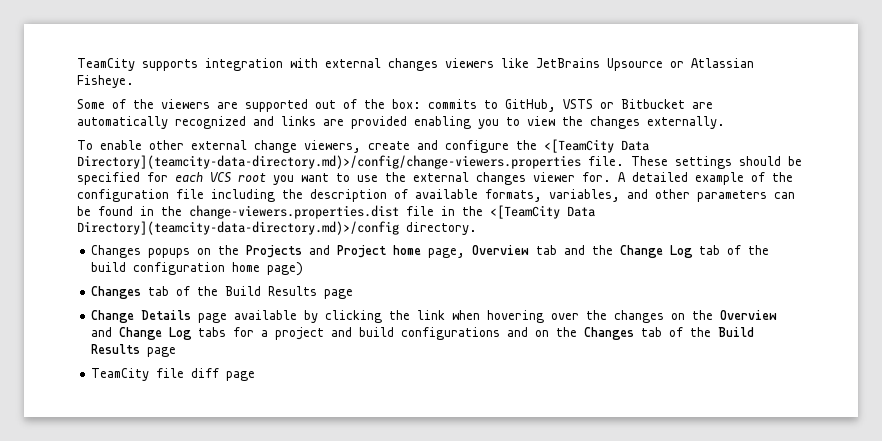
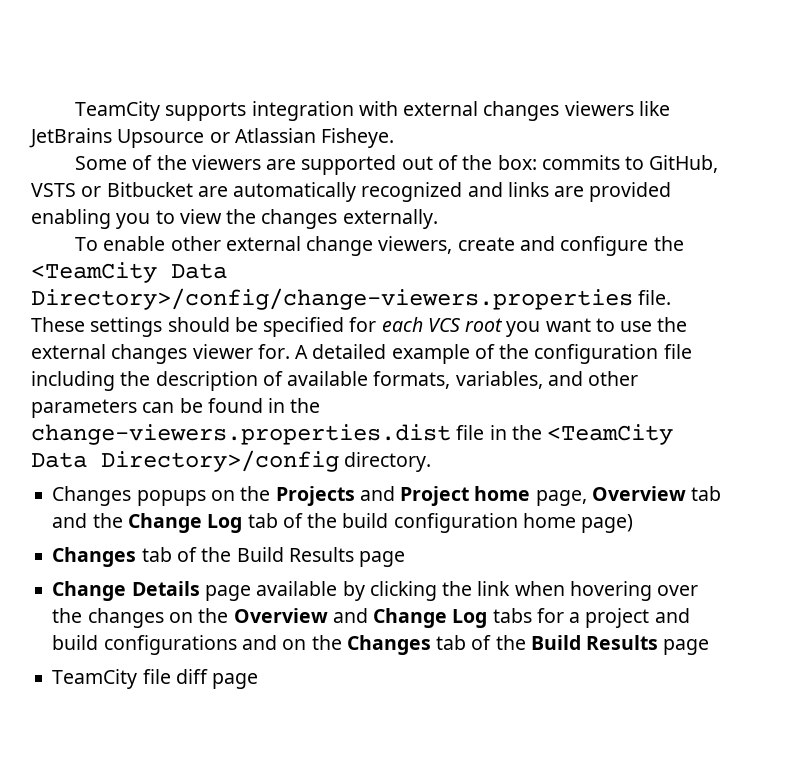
[544,139,649,153] [77,155,581,169] <[TeamCity Data Directory](teamcity-data-directory.md)>/config/change-viewers.properties -> [31,262,227,283] [31,288,633,310] <TeamCity Data Directory>/config/change-viewers.properties
[490,205,595,219] [77,221,399,235] <[TeamCity Data Directory](teamcity-data-directory.md)>/config -> [547,424,674,445] [31,450,339,472] <TeamCity Data Directory>/config

